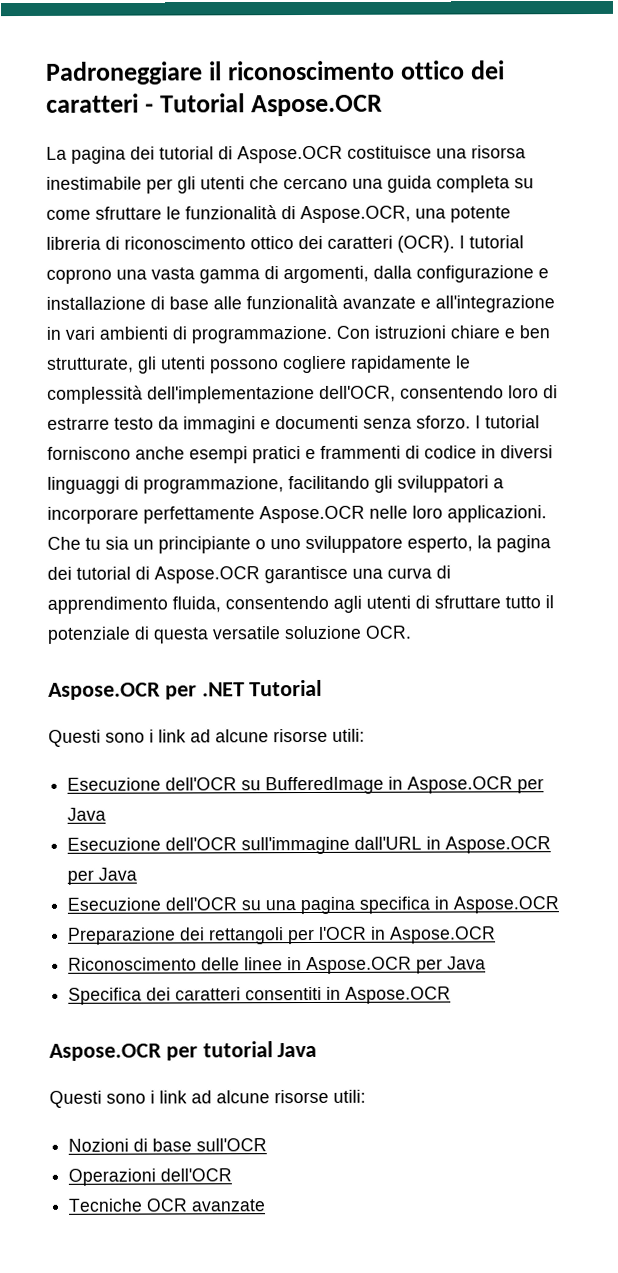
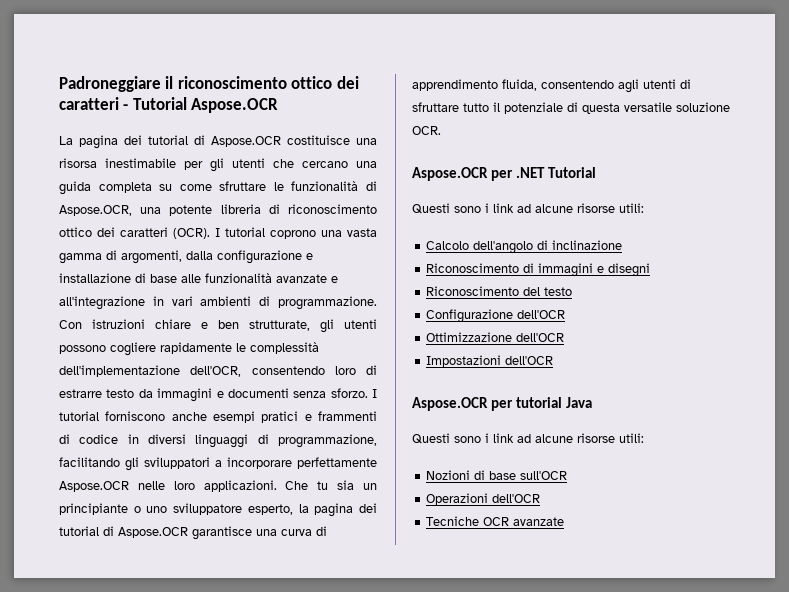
[67,776,545,795] [67,807,107,821] [67,836,552,855] [67,867,138,885] [67,896,560,915] [68,926,497,945] [68,956,487,975] [68,986,452,1005] Esecuzione dell'OCR su BufferedImage in Aspose.OCR per Java // Esecuzione dell'OCR sull'immagine dall'URL in Aspose.OCR per Java // Esecuzione dell'OCR su una pagina specifica in Aspose.OCR // Preparazione dei rettangoli per l'OCR in Aspose.OCR // Riconoscimento delle linee in Aspose.OCR per Java // Specifica dei caratteri consentiti in Aspose.OCR -> [426,240,623,254] [426,263,651,277] [426,286,573,296] [426,309,566,323] [426,332,565,342] [426,355,554,367] Calcolo dell'angolo di inclinazione // Riconoscimento di immagini e disegni // Riconoscimento del testo // Configurazione dell'OCR // Ottimizzazione dell'OCR // Impostazioni dell'OCR

